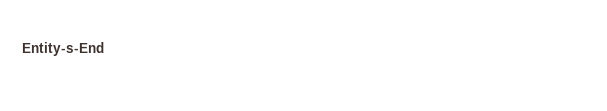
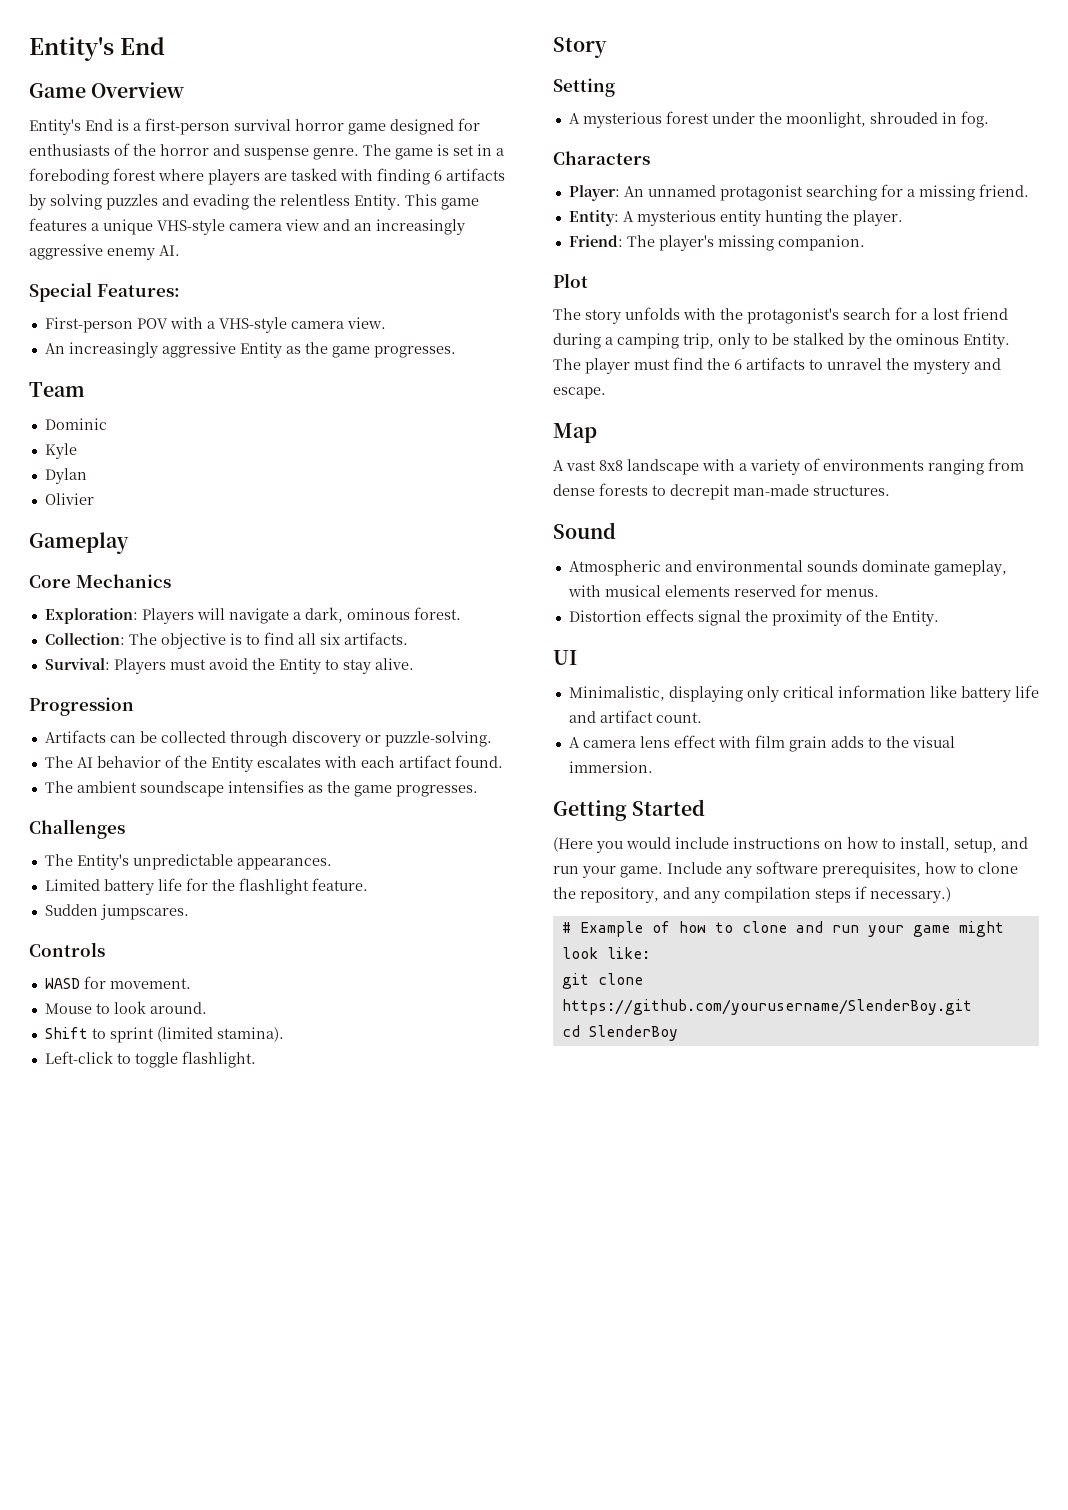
[22,42,104,56] Entity-s-End -> [29,37,166,61] [29,82,185,98] [29,118,480,135] [29,143,504,160] [29,168,505,185] [29,194,479,210] [29,218,465,235] [29,244,180,260] [29,282,180,302] [44,317,386,333] [44,342,456,358] [29,382,85,397] [44,418,107,430] [44,443,77,459] [44,468,87,484] [44,493,94,505] [29,532,129,554] [29,574,171,588] [44,607,461,624] [44,632,408,649] [44,658,414,674] [29,697,134,716] [44,730,492,747] [44,755,503,772] [44,780,478,797] [29,819,125,839] [44,854,332,870] [44,878,368,895] [44,904,189,920] [29,942,105,957] [44,976,191,989] [44,1001,207,1014] [44,1027,284,1043] [44,1051,256,1068] [553,37,607,58] [553,78,615,97] [568,111,989,128] [553,151,650,165] [568,184,1029,201] [568,210,903,226] [568,235,865,251] [553,273,588,288] [553,307,1008,324] [553,332,1010,349] [553,357,1001,374] [553,387,606,399] [553,423,597,443] [553,458,1024,475] [553,483,890,500] [553,522,616,539] [568,560,1007,576] [567,584,879,597] [568,609,939,626] [553,650,577,665] [568,685,1039,702] [568,710,702,723] [568,735,955,752] [568,761,653,773] [553,799,706,821] [553,837,1028,853] [553,861,1018,878] [553,886,951,903] [561,921,1004,937] [561,947,650,959] [561,973,643,989] [561,999,972,1015] [561,1025,678,1041] Entity's End // Game Overview // Entity's End is a first-person survival horror game designed for enthusiasts of the horror and suspense genre. The game is set in a foreboding forest where players are tasked with finding 6 artifacts by solving puzzles and evading the relentless Entity. This game features a unique VHS-style camera view and an increasingly aggressive enemy AI. // Special Features: // First-person POV with a VHS-style camera view. // An increasingly aggressive Entity as the game progresses. // Team // Dominic // Kyle // Dylan // Olivier // Gameplay // Core Mechanics // Exploration: Players will navigate a dark, ominous forest. // Collection: The objective is to find all six artifacts. // Survival: Players must avoid the Entity to stay alive. // Progression // Artifacts can be collected through discovery or puzzle-solving. // The AI behavior of the Entity escalates with each artifact found. // The ambient soundscape intensifies as the game progresses. // Challenges // The Entity's unpredictable appearances. // Limited battery life for the flashlight feature. // Sudden jumpscares. // Controls // WASD for movement. // Mouse to look around. // Shift to sprint (limited stamina). // Left-click to toggle flashlight. // Story // Setting // A mysterious forest under the moonlight, shrouded in fog. // Characters // Player: An unnamed protagonist searching for a missing friend. // Entity: A mysterious entity hunting the player. // Friend: The player's missing companion. // Plot // The story unfolds with the protagonist's search for a lost friend during a camping trip, only to be stalked by the ominous Entity. The player must find the 6 artifacts to unravel the mystery and escape. // Map // A vast 8x8 landscape with a variety of environments ranging from dense forests to decrepit man-made structures. // Sound // Atmospheric and environmental sounds dominate gameplay, with musical elements reserved for menus. // Distortion effects signal the proximity of the Entity. // UI // Minimalistic, displaying only critical information like battery life and artifact count. // A camera lens effect with film grain adds to the visual immersion. // Getting Started // (Here you would include instructions on how to install, setup, and run your game. Include any software prerequisites, how to clone the repository, and any compilation steps if necessary.) // # Example of how to clone and run your game might look like: // git clone https://github.com/yourusername/SlenderBoy.git // cd SlenderBoy

